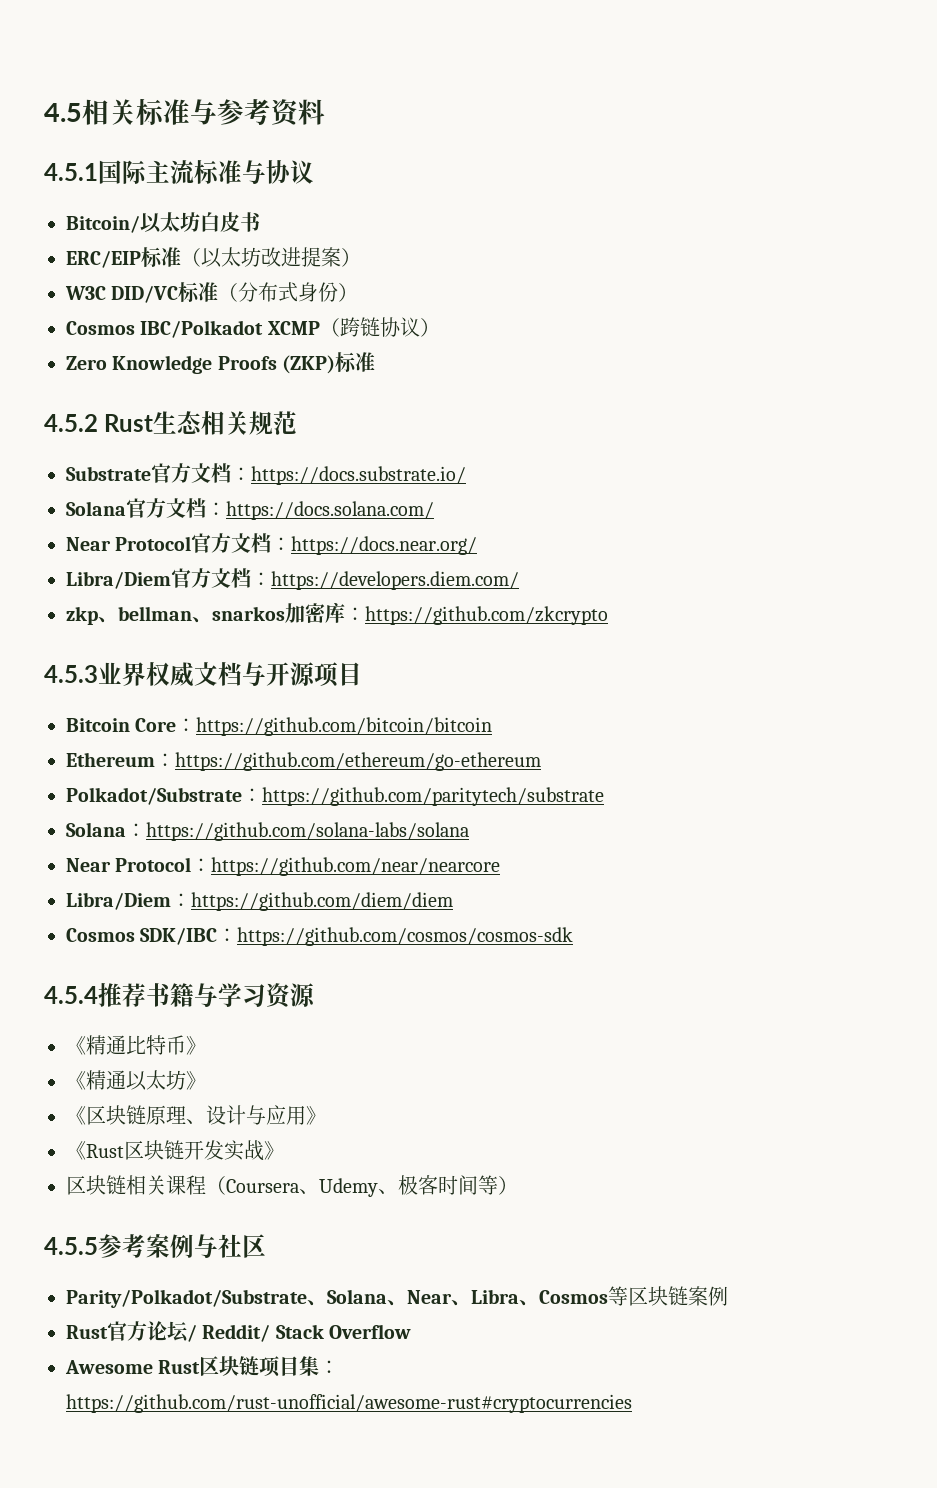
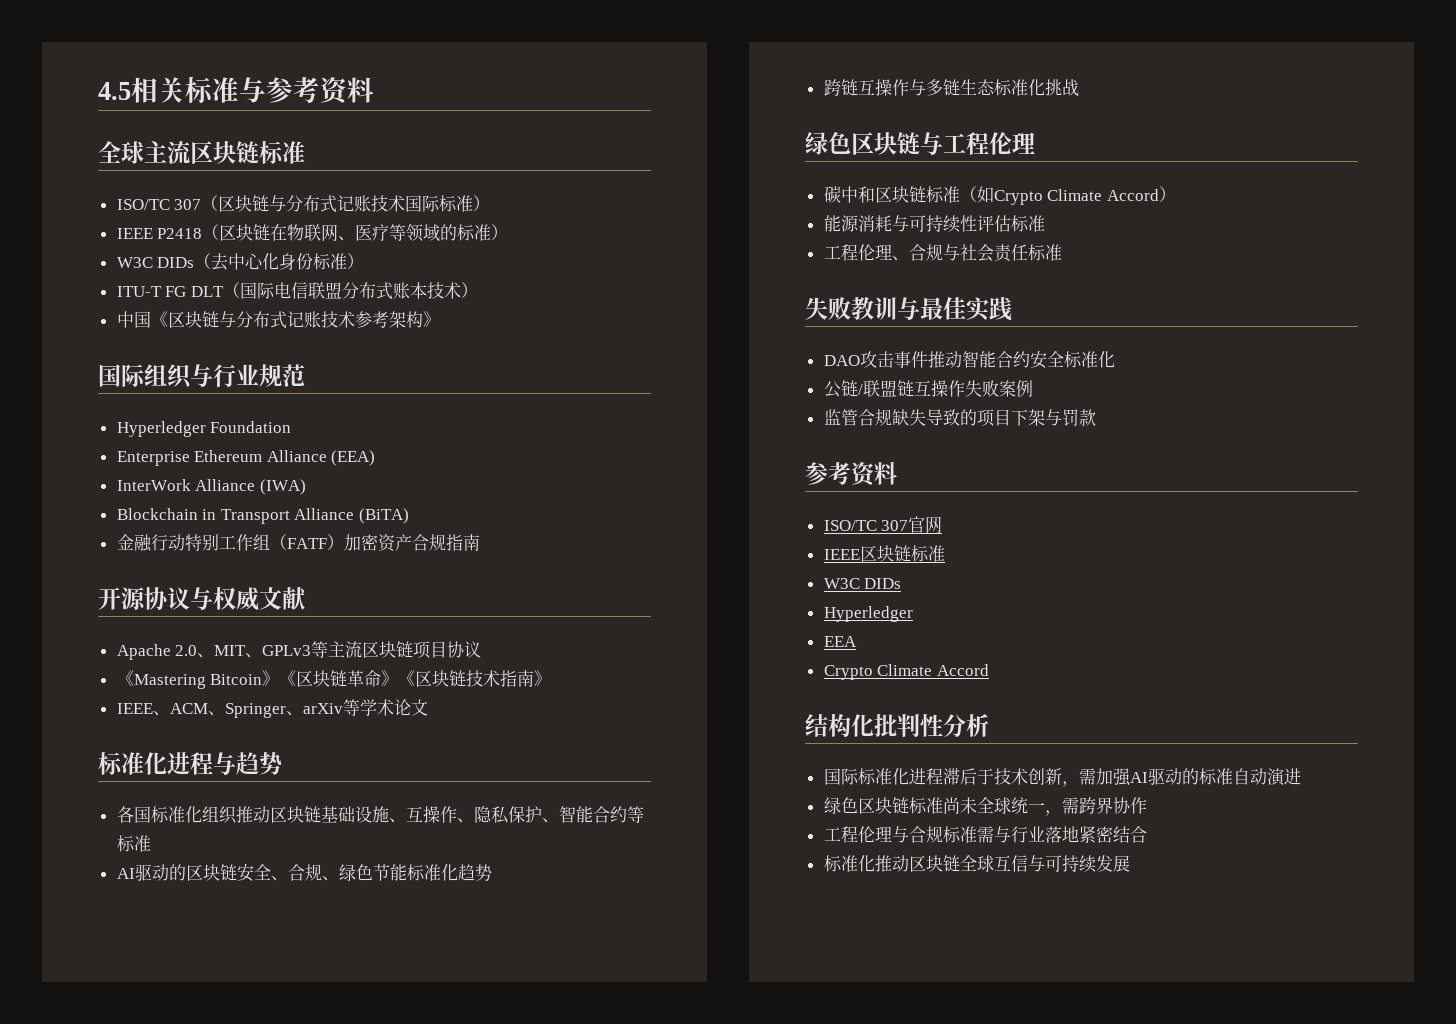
[44,160,314,184] [66,212,261,233] [66,247,361,268] [65,282,359,303] [66,317,440,338] [66,352,376,374] [44,411,298,435] [66,463,466,485] [66,498,434,520] [66,533,478,555] [66,568,519,590] [66,602,608,625] [44,662,362,687] [66,717,493,736] [66,752,541,771] [66,787,604,806] [66,822,469,841] [66,857,501,876] [66,892,453,911] [66,927,574,946] [44,983,316,1009] [66,1035,206,1055] [66,1070,206,1091] [66,1105,326,1125] [66,1140,284,1161] [66,1175,518,1197] [44,1234,266,1258] [66,1286,728,1308] [66,1321,412,1343] [65,1356,340,1377] [66,1394,632,1413] 4.5.1国际主流标准与协议 // Bitcoin/以太坊白皮书 // ERC/EIP标准（以太坊改进提案） // W3C DID/VC标准（分布式身份） // Cosmos IBC/Polkadot XCMP（跨链协议） // Zero Knowledge Proofs (ZKP)标准 // 4.5.2 Rust生态相关规范 // Substrate官方文档：https://docs.substrate.io/ // Solana官方文档：https://docs.solana.com/ // Near Protocol官方文档：https://docs.near.org/ // Libra/Diem官方文档：https://developers.diem.com/ // zkp、bellman、snarkos加密库：https://github.com/zkcrypto // 4.5.3业界权威文档与开源项目 // Bitcoin Core：https://github.com/bitcoin/bitcoin // Ethereum：https://github.com/ethereum/go-ethereum // Polkadot/Substrate：https://github.com/paritytech/substrate // Solana：https://github.com/solana-labs/solana // Near Protocol：https://github.com/near/nearcore // Libra/Diem：https://github.com/diem/diem // Cosmos SDK/IBC：https://github.com/cosmos/cosmos-sdk // 4.5.4推荐书籍与学习资源 // 《精通比特币》 // 《精通以太坊》 // 《区块链原理、设计与应用》 // 《Rust区块链开发实战》 // 区块链相关课程（Coursera、Udemy、极客时间等） // 4.5.5参考案例与社区 // Parity/Polkadot/Substrate、Solana、Near、Libra、Cosmos等区块链案例 // Rust官方论坛/ Reddit/ Stack Overflow // Awesome Rust区块链项目集：https://github.com/rust-unofficial/awesome-rust#cryptocurrencies -> [98,141,305,164] [116,195,491,213] [116,224,509,242] [116,253,365,271] [116,282,478,300] [116,311,440,329] [98,364,305,389] [116,421,292,437] [116,450,376,466] [116,479,306,495] [116,508,410,524] [116,534,480,552] [98,587,307,611] [116,641,482,660] [116,670,552,689] [116,699,428,718] [98,752,282,775] [116,806,644,824] [116,835,151,852] [116,864,492,882] [823,79,1079,97] [805,132,1035,155] [823,186,1176,205] [823,215,1045,233] [823,244,1062,262] [805,297,1012,321] [823,351,1115,369] [823,380,1033,398] [823,409,1096,427] [805,462,897,487] [823,516,943,534] [823,545,945,562] [823,578,902,589] [823,606,913,622] [823,636,857,647] [823,664,989,680] [805,714,989,738] [823,768,1301,787] [823,797,1147,816] [823,826,1147,843] [823,855,1130,873] 全球主流区块链标准 // ISO/TC 307（区块链与分布式记账技术国际标准） // IEEE P2418（区块链在物联网、医疗等领域的标准） // W3C DIDs（去中心化身份标准） // ITU-T FG DLT（国际电信联盟分布式账本技术） // 中国《区块链与分布式记账技术参考架构》 // 国际组织与行业规范 // Hyperledger Foundation // Enterprise Ethereum Alliance (EEA) // InterWork Alliance (IWA) // Blockchain in Transport Alliance (BiTA) // 金融行动特别工作组（FATF）加密资产合规指南 // 开源协议与权威文献 // Apache 2.0、MIT、GPLv3等主流区块链项目协议 // 《Mastering Bitcoin》《区块链革命》《区块链技术指南》 // IEEE、ACM、Springer、arXiv等学术论文 // 标准化进程与趋势 // 各国标准化组织推动区块链基础设施、互操作、隐私保护、智能合约等标准 // AI驱动的区块链安全、合规、绿色节能标准化趋势 // 跨链互操作与多链生态标准化挑战 // 绿色区块链与工程伦理 // 碳中和区块链标准（如Crypto Climate Accord） // 能源消耗与可持续性评估标准 // 工程伦理、合规与社会责任标准 // 失败教训与最佳实践 // DAO攻击事件推动智能合约安全标准化 // 公链/联盟链互操作失败案例 // 监管合规缺失导致的项目下架与罚款 // 参考资料 // ISO/TC 307官网 // IEEE区块链标准 // W3C DIDs // Hyperledger // EEA // Crypto Climate Accord // 结构化批判性分析 // 国际标准化进程滞后于技术创新，需加强AI驱动的标准自动演进 // 绿色区块链标准尚未全球统一，需跨界协作 // 工程伦理与合规标准需与行业落地紧密结合 // 标准化推动区块链全球互信与可持续发展

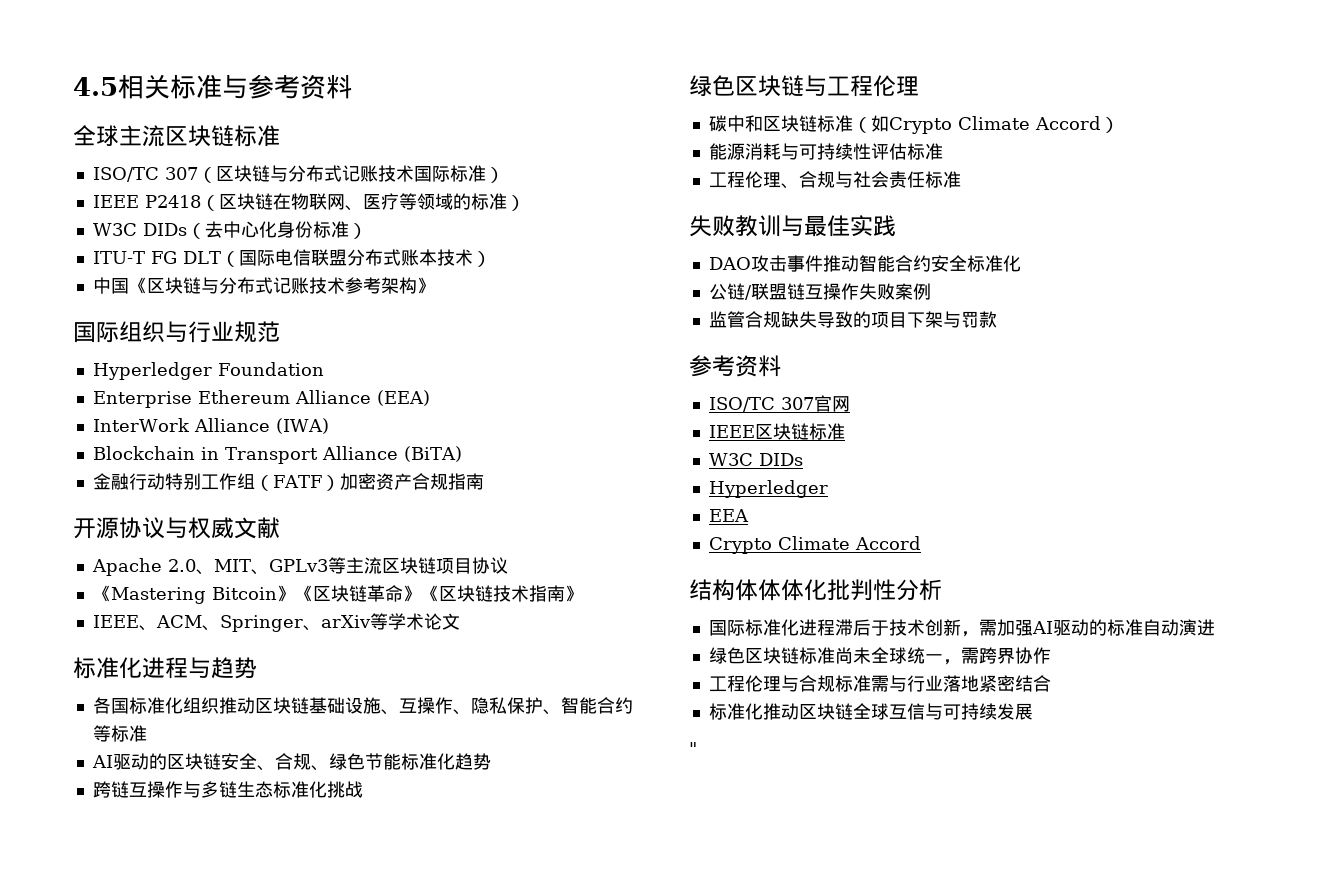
(851, 725) none -> [735,579,804,601] 体体体
(1130, 863) none -> [689,742,697,755] // "

